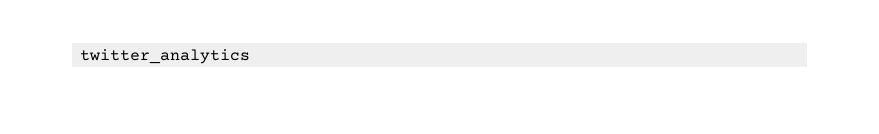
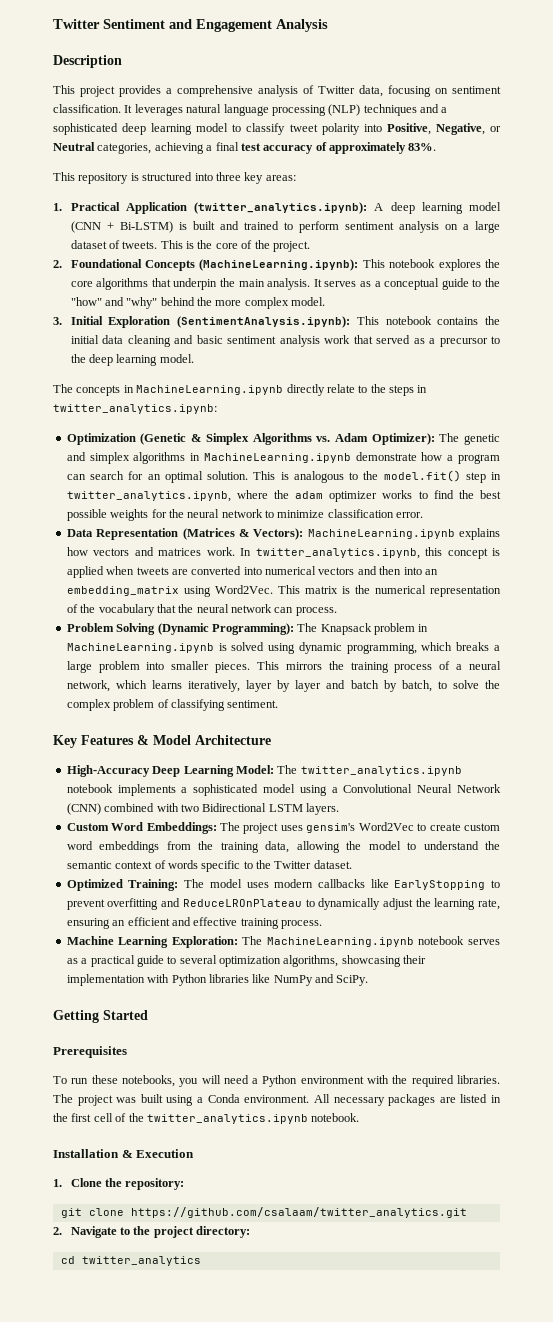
(80, 56) none -> [53,19,328,32] [53,55,122,68] [53,85,501,97] [53,104,448,116] [53,123,501,135] [53,142,437,154] [53,172,296,184] [53,202,501,214] [70,221,501,233] [70,240,310,252] [53,259,501,271] [70,278,500,290] [70,297,326,309] [53,316,500,328] [70,335,501,347] [70,354,194,366] [53,384,428,396] [53,404,217,414] [66,433,501,445] [66,452,500,464] [66,470,501,483] [66,490,502,502] [66,509,424,521] [66,528,500,540] [66,547,501,559] [66,566,438,578] [66,585,501,597] [66,604,337,616] [66,623,429,635] [66,642,500,654] [66,661,502,673] [66,680,501,692] [66,699,279,711] [53,735,271,748] [66,765,462,777] [66,784,501,796] [66,803,339,815] [66,822,501,834] [66,841,501,853] [66,860,352,872] [66,879,501,891] [66,898,501,910] [66,917,322,929] [66,936,500,948] [66,955,427,967] [66,974,369,986] [53,1010,148,1023] [53,1046,127,1058] [53,1075,501,1087] [53,1094,502,1106] [53,1113,360,1124] [53,1149,195,1158] [53,1178,185,1190] [60,1207,467,1218] [53,1226,251,1238] [60,1256,75,1264] Twitter Sentiment and Engagement Analysis // Description // This project provides a comprehensive analysis of Twitter data, focusing on sentiment classification. It leverages natural language processing (NLP) techniques and a sophisticated deep learning model to classify tweet polarity into Positive, Negative, or Neutral categories, achieving a final test accuracy of approximately 83%. // This repository is structured into three key areas: // 1. Practical Application (twitter_analytics.ipynb): A deep learning model (CNN + Bi-LSTM) is built and trained to perform sentiment analysis on a large dataset of tweets. This is the core of the project. // 2. Foundational Concepts (MachineLearning.ipynb): This notebook explores the core algorithms that underpin the main analysis. It serves as a conceptual guide to the "how" and "why" behind the more complex model. // 3. Initial Exploration (SentimentAnalysis.ipynb): This notebook contains the initial data cleaning and basic sentiment analysis work that served as a precursor to the deep learning model. // The concepts in MachineLearning.ipynb directly relate to the steps in twitter_analytics.ipynb: // Optimization (Genetic & Simplex Algorithms vs. Adam Optimizer): The genetic and simplex algorithms in MachineLearning.ipynb demonstrate how a program can search for an optimal solution. This is analogous to the model.fit() step in twitter_analytics.ipynb, where the adam optimizer works to find the best possible weights for the neural network to minimize classification error. // Data Representation (Matrices & Vectors): MachineLearning.ipynb explains how vectors and matrices work. In twitter_analytics.ipynb, this concept is applied when tweets are converted into numerical vectors and then into an embedding_matrix using Word2Vec. This matrix is the numerical representation of the vocabulary that the neural network can process. // Problem Solving (Dynamic Programming): The Knapsack problem in MachineLearning.ipynb is solved using dynamic programming, which breaks a large problem into smaller pieces. This mirrors the training process of a neural network, which learns iteratively, layer by layer and batch by batch, to solve the complex problem of classifying sentiment. // Key Features & Model Architecture // High-Accuracy Deep Learning Model: The twitter_analytics.ipynb notebook implements a sophisticated model using a Convolutional Neural Network (CNN) combined with two Bidirectional LSTM layers. // Custom Word Embeddings: The project uses gensim's Word2Vec to create custom word embeddings from the training data, allowing the model to understand the semantic context of words specific to the Twitter dataset. // Optimized Training: The model uses modern callbacks like EarlyStopping to prevent overfitting and ReduceLROnPlateau to dynamically adjust the learning rate, ensuring an efficient and effective training process. // Machine Learning Exploration: The MachineLearning.ipynb notebook serves as a practical guide to several optimization algorithms, showcasing their implementation with Python libraries like NumPy and SciPy. // Getting Started // Prerequisites // To run these notebooks, you will need a Python environment with the required libraries. The project was built using a Conda environment. All necessary packages are listed in the first cell of the twitter_analytics.ipynb notebook. // Installation & Execution // 1. Clone the repository: // git clone https://github.com/csalaam/twitter_analytics.git // 2. Navigate to the project directory: // cd

